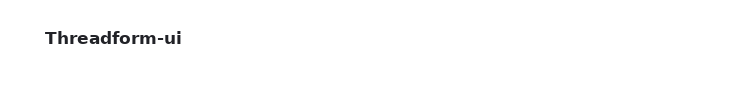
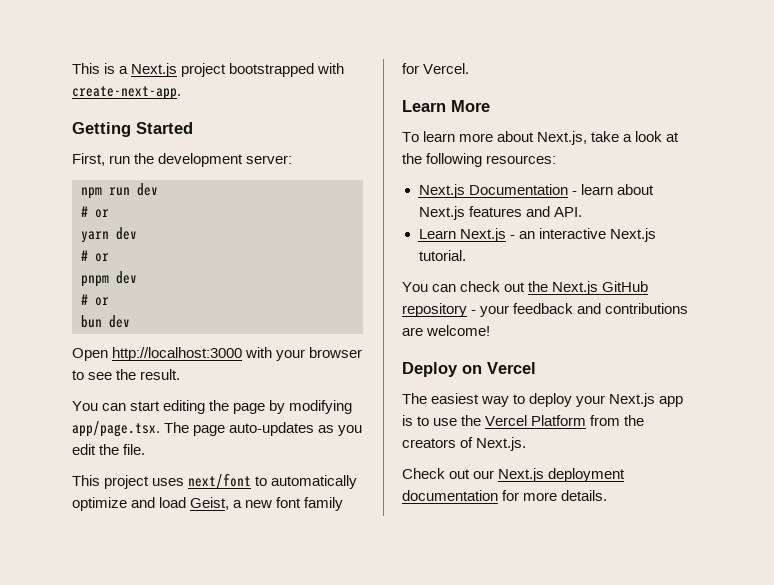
[45,31,182,44] Threadform-ui -> [72,63,345,77] [72,86,181,100] [72,122,193,137] [72,153,293,167] [81,183,158,199] [81,206,109,218] [81,227,137,243] [81,250,109,262] [81,271,137,287] [81,294,109,306] [81,315,130,328] [72,347,363,361] [72,369,181,380] [72,400,353,414] [72,421,363,437] [72,444,146,455] [72,473,358,489] [72,497,344,511] [402,63,470,74] [402,100,490,112] [402,131,680,145] [402,153,557,167] [418,184,654,198] [418,206,582,220] [418,228,656,242] [418,250,466,261] [402,281,649,295] [402,303,689,317] [402,325,491,336] [402,362,536,377] [402,393,684,407] [402,415,645,426] [402,437,527,451] [402,468,626,482] [402,490,608,501] This is a Next.js project bootstrapped with create-next-app. // Getting Started // First, run the development server: // npm run dev // # or // yarn dev // # or // pnpm dev // # or // bun dev // Open http://localhost:3000 with your browser to see the result. // You can start editing the page by modifying app/page.tsx. The page auto-updates as you edit the file. // This project uses next/font to automatically optimize and load Geist, a new font family for Vercel. // Learn More // To learn more about Next.js, take a look at the following resources: // Next.js Documentation - learn about Next.js features and API. // Learn Next.js - an interactive Next.js tutorial. // You can check out the Next.js GitHub repository - your feedback and contributions are welcome! // Deploy on Vercel // The easiest way to deploy your Next.js app is to use the Vercel Platform from the creators of Next.js. // Check out our Next.js deployment documentation for more details.

